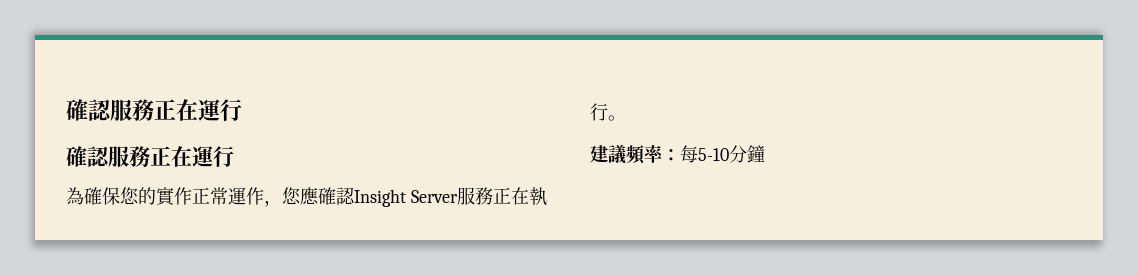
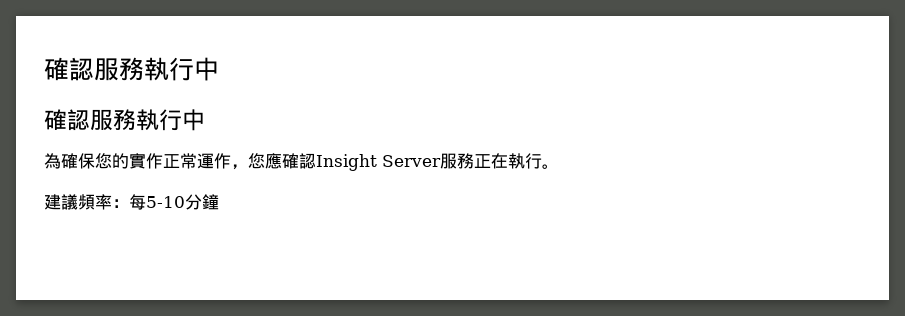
[66,99,242,121] [66,146,234,167] 確認服務正在運行 // 確認服務正在運行 -> [44,57,219,81] [44,109,205,131] 確認服務執行中 // 確認服務執行中

